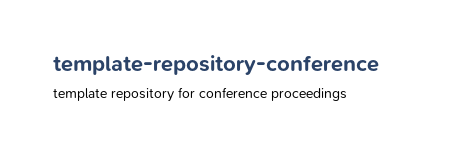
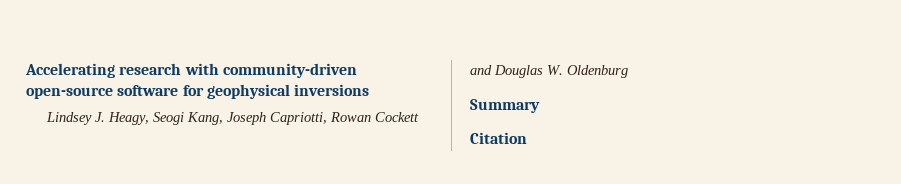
[53,55,379,75] [53,87,347,102] template-repository-conference // template repository for conference proceedings -> [25,63,357,78] [26,84,370,99] [45,112,419,125] [470,65,628,78] [470,99,540,113] [470,132,527,144] Accelerating research with community-driven open-source software for geophysical inversions // Lindsey J. Heagy, Seogi Kang, Joseph Capriotti, Rowan Cockett and Douglas W. Oldenburg // Summary // Citation

